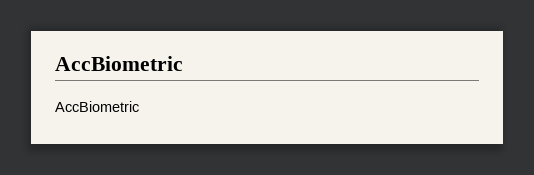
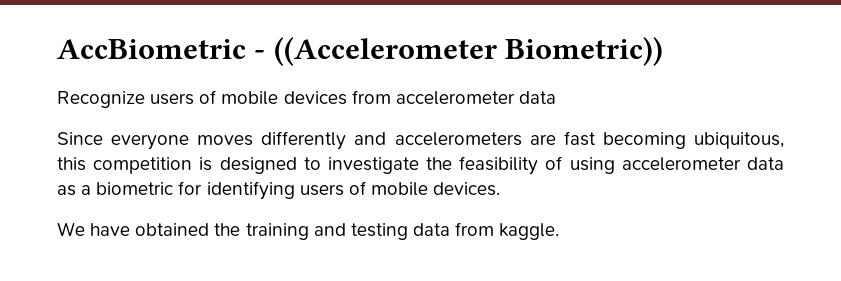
[55,56,183,71] [55,101,139,112] AccBiometric // AccBiometric -> [57,37,664,66] [57,90,556,108] [57,131,785,150] [57,156,785,175] [57,181,501,200] [57,222,560,240] AccBiometric - ((Accelerometer Biometric)) // Recognize users of mobile devices from accelerometer data // Since everyone moves differently and accelerometers are fast becoming ubiquitous, this competition is designed to investigate the feasibility of using accelerometer data as a biometric for identifying users of mobile devices. // We have obtained the training and testing data from kaggle.

